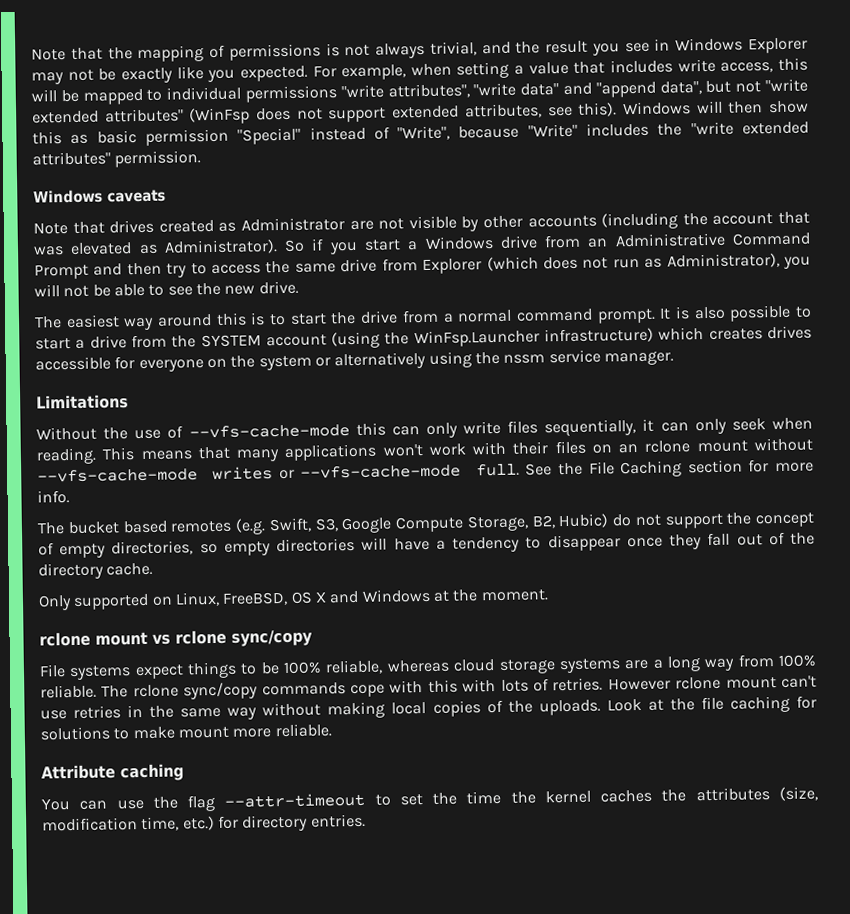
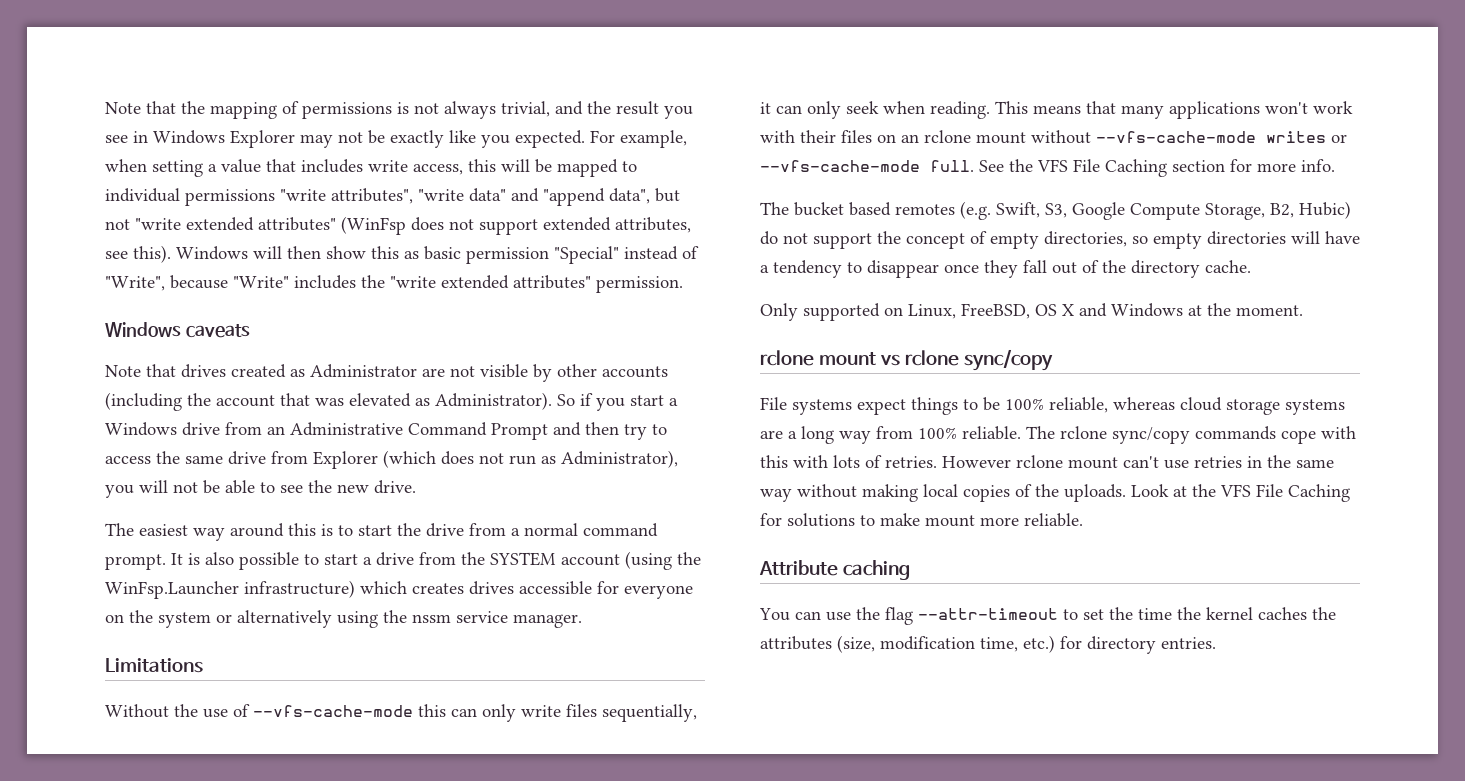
(583, 469) none -> [1037,159,1068,172] VFS
[700,695,790,713] file caching -> [1220,484,1350,502] VFS File Caching

